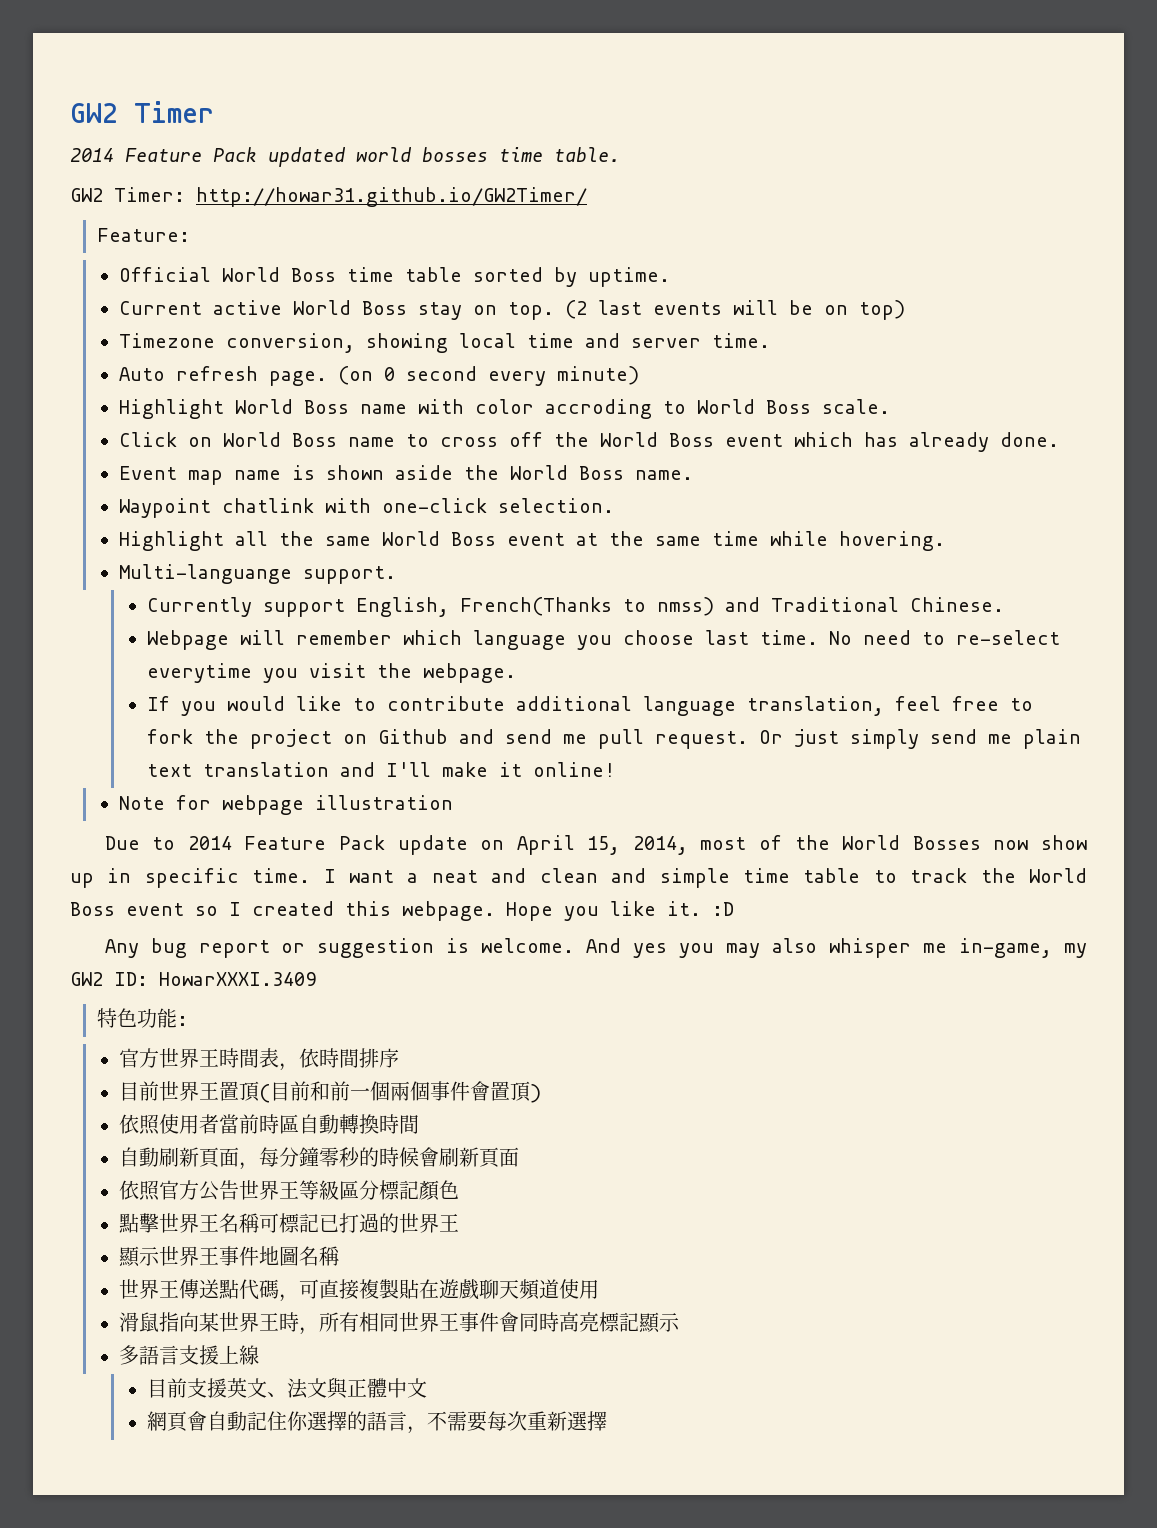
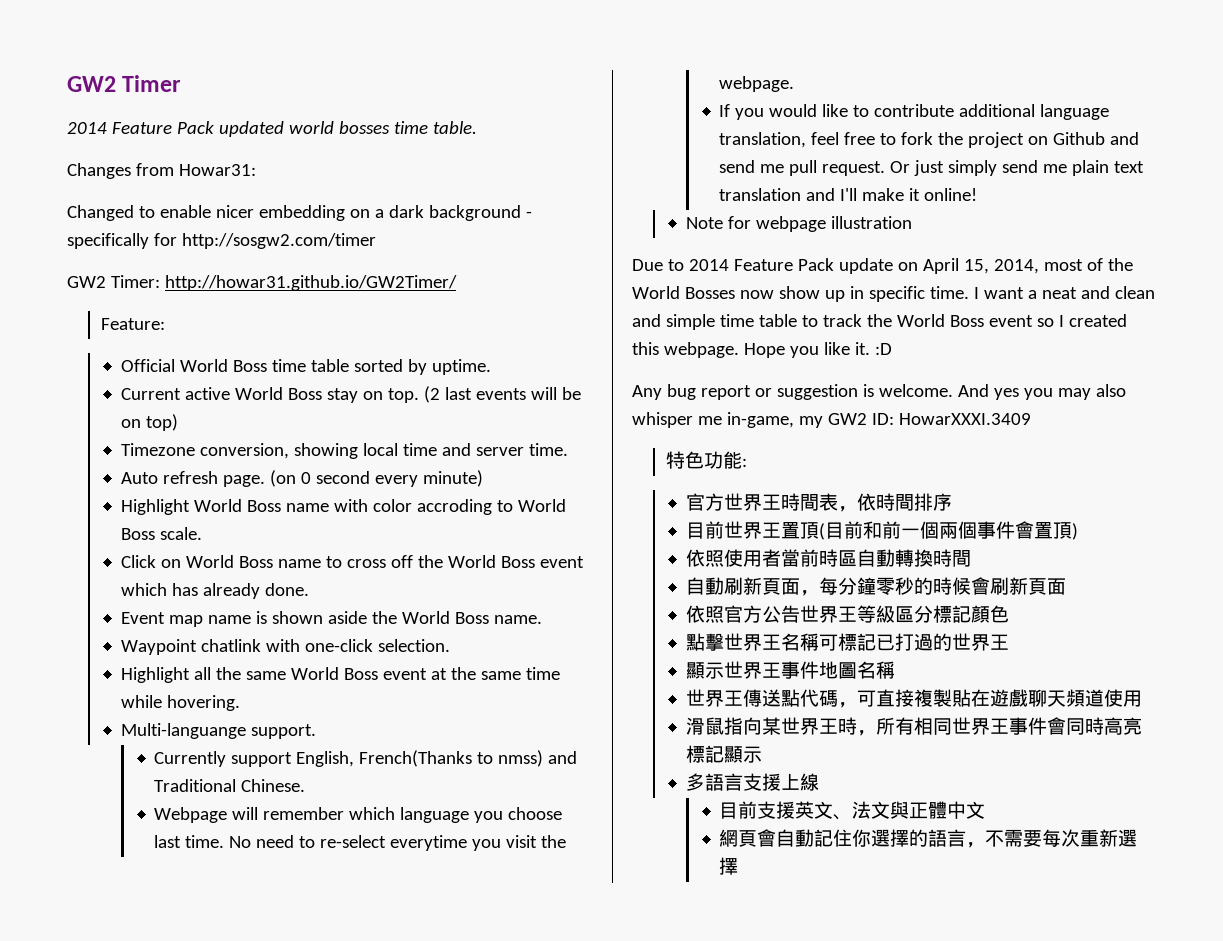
(620, 154) none -> [67,163,256,179] [67,205,532,221] [67,233,376,249] // Changes from Howar31: // Changed to enable nicer embedding on a dark background - specifically for http://sosgw2.com/timer

